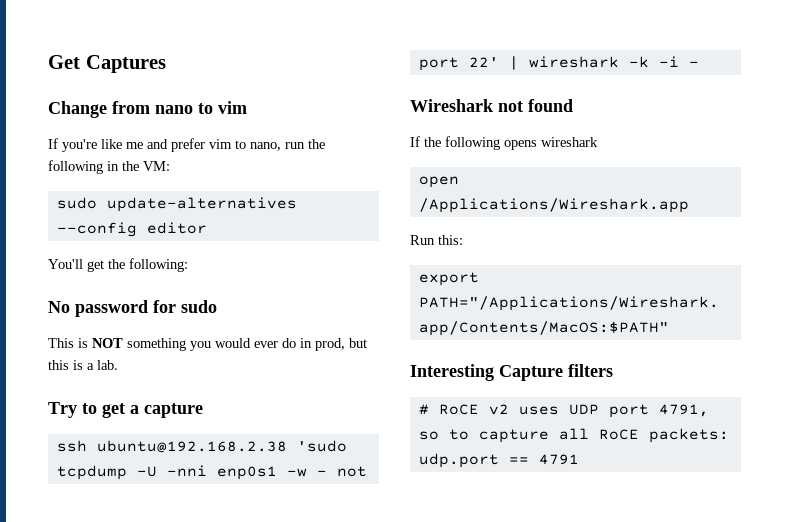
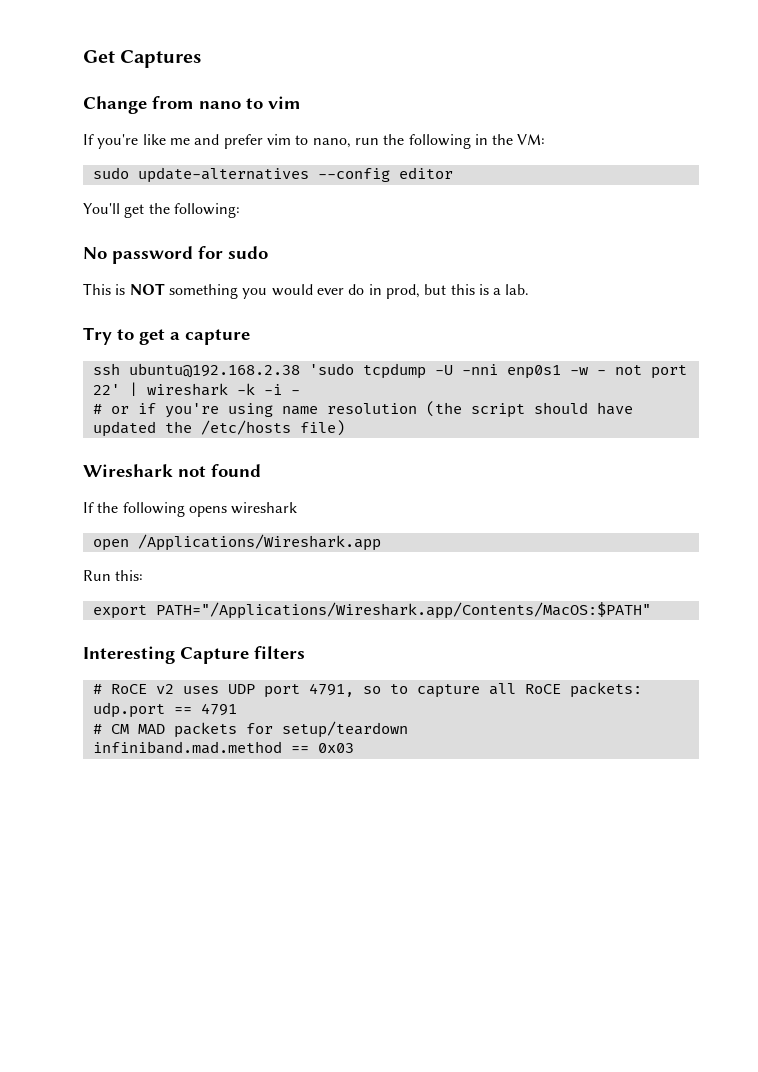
(699, 64) none -> [92,401,633,418] [92,420,345,437] // # or if you're using name resolution (the script should have updated the /etc/hosts file)
(579, 459) none -> [92,721,408,738] [92,741,354,754] // # CM MAD packets for setup/teardown // infiniband.mad.method == 0x03

